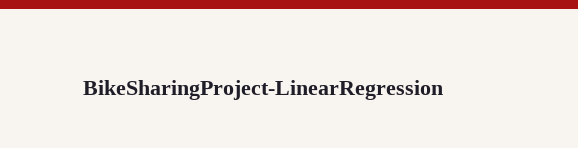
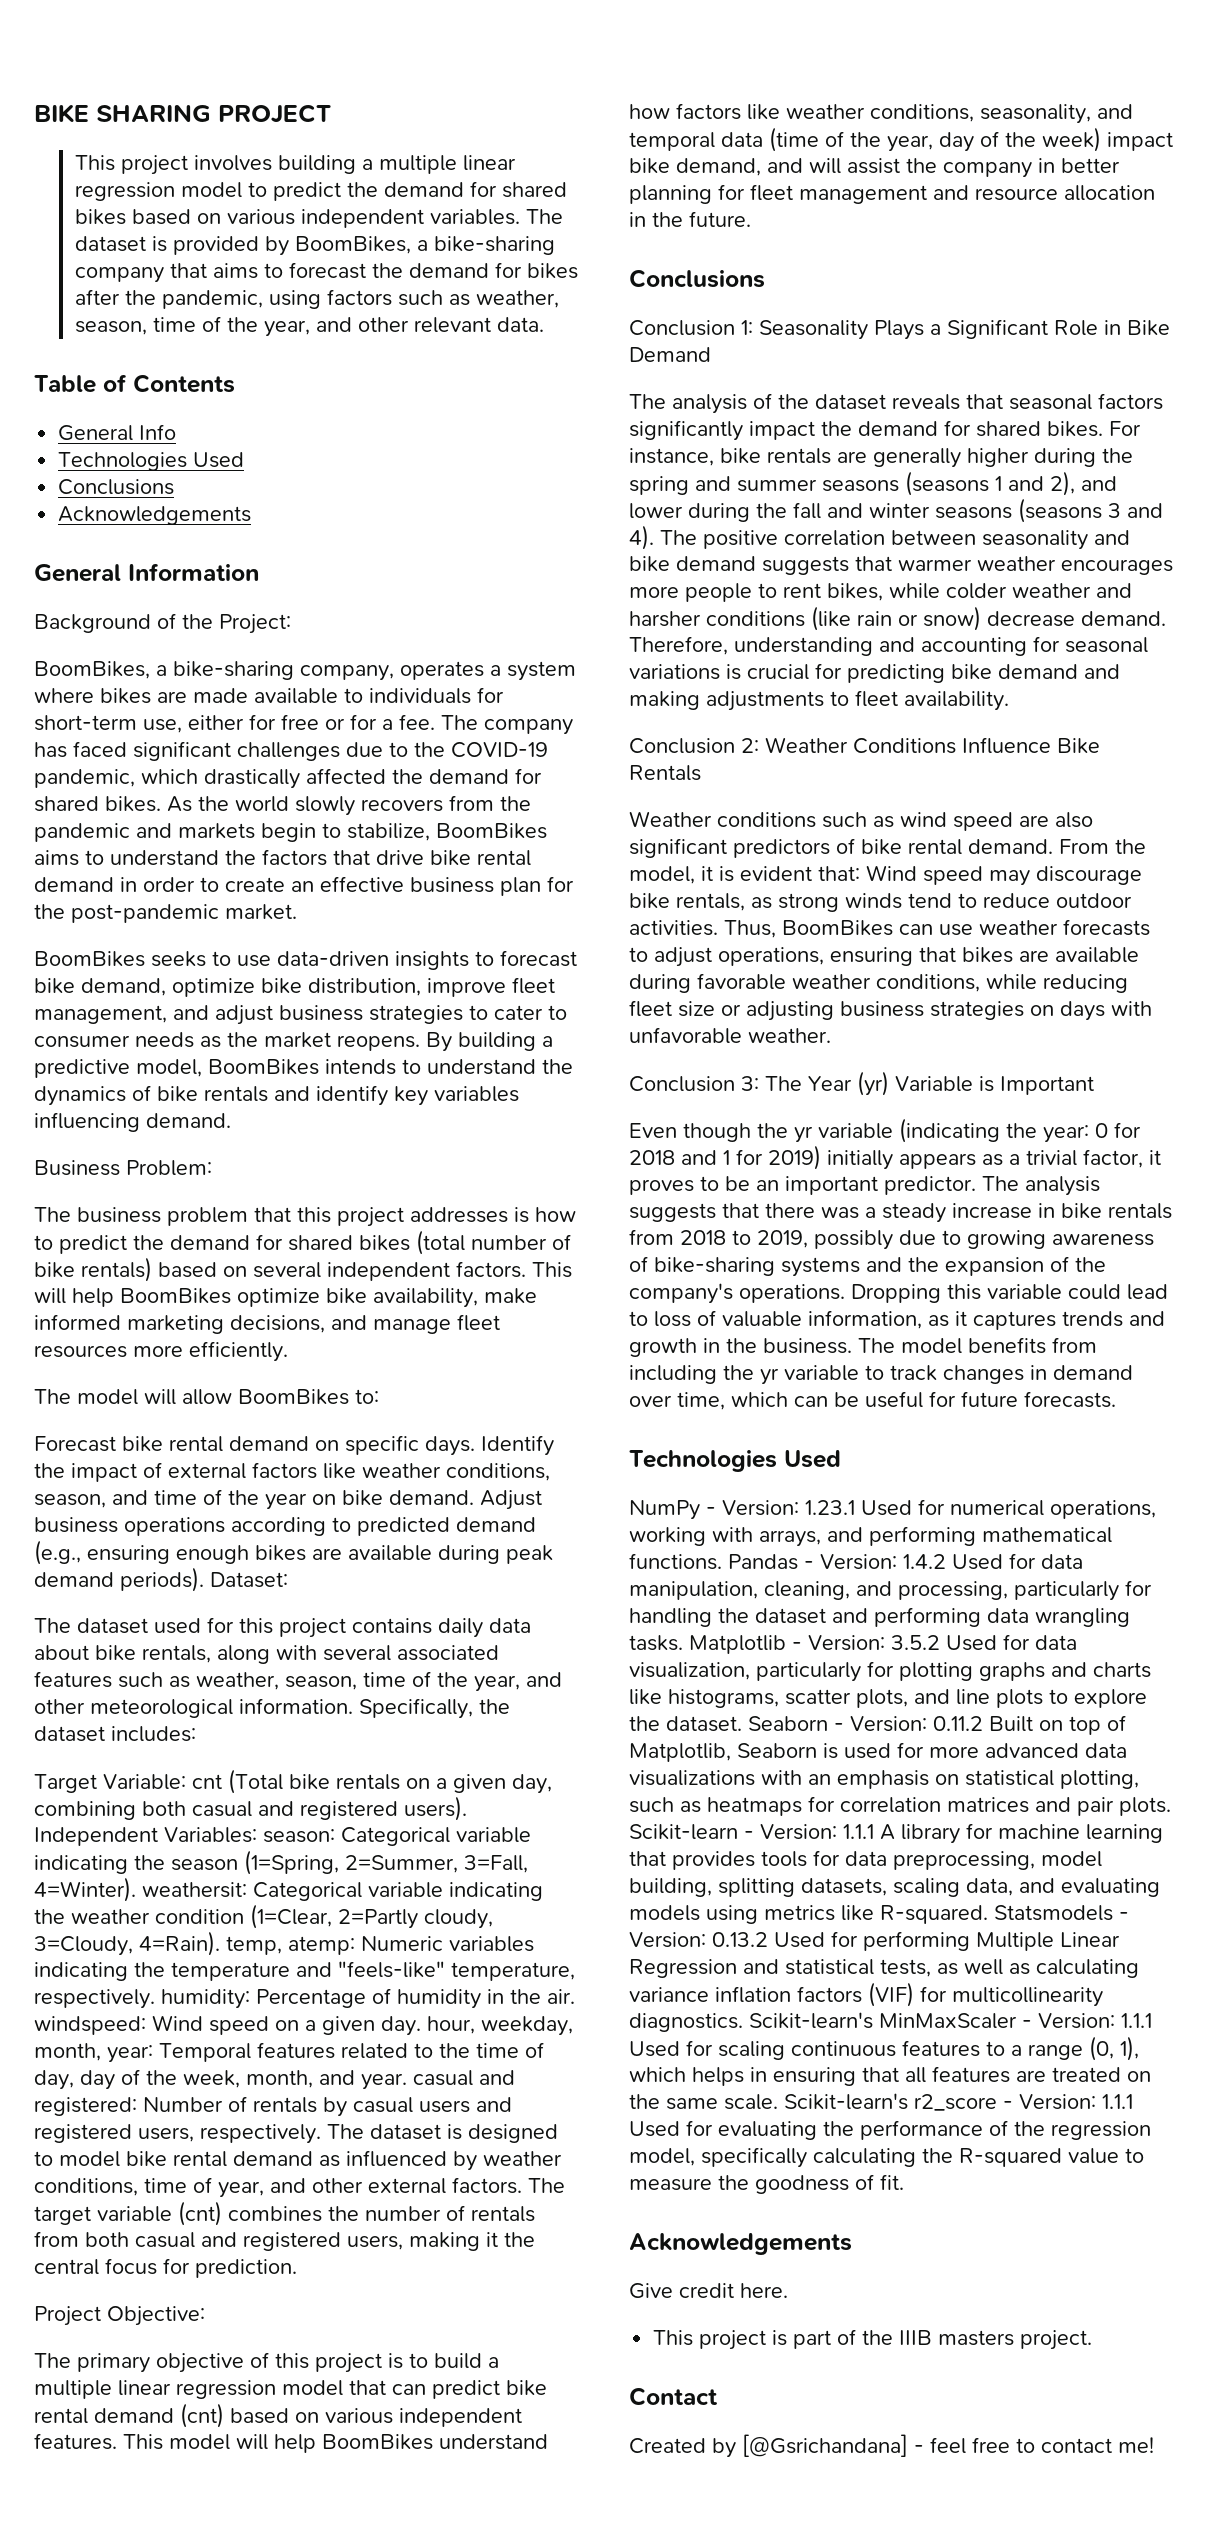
[83,80,443,100] BikeSharingProject-LinearRegression -> [34,104,331,124] [74,155,516,175] [74,181,567,201] [74,209,563,228] [74,236,555,256] [74,262,578,283] [74,289,559,309] [74,316,544,337] [34,374,235,393] [58,424,177,441] [58,452,245,471] [58,479,175,495] [58,506,252,525] [34,563,259,582] [34,613,291,634] [34,661,576,681] [34,687,504,704] [34,714,573,735] [34,741,548,761] [34,768,542,789] [34,795,531,816] [34,823,547,842] [34,849,531,866] [34,876,574,896] [34,904,297,923] [34,950,577,970] [34,977,555,997] [34,1005,567,1025] [34,1032,553,1052] [34,1059,573,1078] [34,1085,519,1106] [34,1112,231,1132] [34,1160,212,1176] [34,1207,576,1227] [34,1230,571,1255] [34,1257,572,1282] [34,1288,537,1308] [34,1314,500,1334] [34,1341,288,1362] [34,1389,379,1405] [34,1435,554,1456] [34,1462,550,1482] [34,1489,542,1510] [34,1517,536,1536] [34,1540,553,1565] [34,1567,288,1592] [34,1617,531,1638] [34,1645,499,1664] [34,1671,562,1692] [34,1698,510,1719] [34,1726,196,1742] [34,1769,552,1794] [34,1796,467,1821] [34,1827,531,1846] [34,1850,528,1875] [34,1877,543,1902] [34,1904,493,1929] [34,1931,534,1956] [34,1961,575,1981] [34,1988,575,2009] [34,2015,573,2036] [34,2042,544,2063] [34,2069,515,2090] [34,2096,512,2117] [34,2124,558,2144] [34,2150,562,2171] [34,2177,565,2198] [34,2201,535,2226] [34,2231,535,2251] [34,2258,297,2278] [34,2306,205,2326] [34,2352,499,2373] [34,2380,547,2399] [34,2403,522,2428] [34,2433,548,2453] [629,103,1133,124] [629,127,1173,152] [629,158,1120,178] [629,184,1155,204] [629,211,751,227] [629,269,765,288] [629,319,1170,340] [629,347,711,362] [629,393,1163,414] [629,420,1141,441] [629,448,1133,468] [629,471,1117,496] [629,498,1163,523] [629,525,1130,550] [629,556,1173,575] [629,583,1132,602] [629,606,1166,631] [629,636,1148,656] [629,663,1120,683] [629,690,1009,711] [629,737,1100,754] [629,765,701,781] [629,811,1093,831] [629,838,1146,858] [629,865,1142,886] [629,893,1132,912] [629,919,1150,938] [629,947,1139,967] [629,973,1128,993] [629,1000,1152,1021] [629,1027,831,1044] [629,1071,1094,1096] [629,1118,1141,1143] [629,1145,1161,1170] [629,1176,1100,1196] [629,1203,1172,1223] [629,1229,1154,1250] [629,1256,1106,1277] [629,1283,1168,1304] [629,1310,1165,1330] [629,1337,1097,1357] [629,1365,1133,1385] [629,1391,1116,1410] [629,1450,841,1472] [629,1499,1156,1520] [629,1526,1112,1547] [629,1553,1083,1570] [629,1580,1152,1601] [629,1607,1130,1627] [629,1634,1077,1654] [629,1661,1151,1682] [629,1689,1147,1708] [629,1715,1126,1735] [629,1742,1127,1762] [629,1770,1139,1789] [629,1796,1171,1816] [629,1823,1163,1844] [629,1850,1102,1870] [629,1878,1160,1897] [629,1905,1129,1924] [629,1931,1120,1951] [629,1959,1139,1978] [629,1982,1103,2007] [629,2012,1152,2032] [629,2036,1139,2061] [629,2066,1151,2086] [629,2093,1133,2111] [629,2120,1151,2140] [629,2147,1144,2168] [629,2174,904,2194] [629,2233,852,2255] [629,2283,788,2299] [653,2329,1093,2350] [629,2387,718,2406] [629,2434,1154,2458] BIKE SHARING PROJECT // This project involves building a multiple linear regression model to predict the demand for shared bikes based on various independent variables. The dataset is provided by BoomBikes, a bike-sharing company that aims to forecast the demand for bikes after the pandemic, using factors such as weather, season, time of the year, and other relevant data. // Table of Contents // General Info // Technologies Used // Conclusions // Acknowledgements // General Information // Background of the Project: // BoomBikes, a bike-sharing company, operates a system where bikes are made available to individuals for short-term use, either for free or for a fee. The company has faced significant challenges due to the COVID-19 pandemic, which drastically affected the demand for shared bikes. As the world slowly recovers from the pandemic and markets begin to stabilize, BoomBikes aims to understand the factors that drive bike rental demand in order to create an effective business plan for the post-pandemic market. // BoomBikes seeks to use data-driven insights to forecast bike demand, optimize bike distribution, improve fleet management, and adjust business strategies to cater to consumer needs as the market reopens. By building a predictive model, BoomBikes intends to understand the dynamics of bike rentals and identify key variables influencing demand. // Business Problem: // The business problem that this project addresses is how to predict the demand for shared bikes (total number of bike rentals) based on several independent factors. This will help BoomBikes optimize bike availability, make informed marketing decisions, and manage fleet resources more efficiently. // The model will allow BoomBikes to: // Forecast bike rental demand on specific days. Identify the impact of external factors like weather conditions, season, and time of the year on bike demand. Adjust business operations according to predicted demand (e.g., ensuring enough bikes are available during peak demand periods). Dataset: // The dataset used for this project contains daily data about bike rentals, along with several associated features such as weather, season, time of the year, and other meteorological information. Specifically, the dataset includes: // Target Variable: cnt (Total bike rentals on a given day, combining both casual and registered users). Independent Variables: season: Categorical variable indicating the season (1=Spring, 2=Summer, 3=Fall, 4=Winter). weathersit: Categorical variable indicating the weather condition (1=Clear, 2=Partly cloudy, 3=Cloudy, 4=Rain). temp, atemp: Numeric variables indicating the temperature and "feels-like" temperature, respectively. humidity: Percentage of humidity in the air. windspeed: Wind speed on a given day. hour, weekday, month, year: Temporal features related to the time of day, day of the week, month, and year. casual and registered: Number of rentals by casual users and registered users, respectively. The dataset is designed to model bike rental demand as influenced by weather conditions, time of year, and other external factors. The target variable (cnt) combines the number of rentals from both casual and registered users, making it the central focus for prediction. // Project Objective: // The primary objective of this project is to build a multiple linear regression model that can predict bike rental demand (cnt) based on various independent features. This model will help BoomBikes understand how factors like weather conditions, seasonality, and temporal data (time of the year, day of the week) impact bike demand, and will assist the company in better planning for fleet management and resource allocation in the future. // Conclusions // Conclusion 1: Seasonality Plays a Significant Role in Bike Demand // The analysis of the dataset reveals that seasonal factors significantly impact the demand for shared bikes. For instance, bike rentals are generally higher during the spring and summer seasons (seasons 1 and 2), and lower during the fall and winter seasons (seasons 3 and 4). The positive correlation between seasonality and bike demand suggests that warmer weather encourages more people to rent bikes, while colder weather and harsher conditions (like rain or snow) decrease demand. Therefore, understanding and accounting for seasonal variations is crucial for predicting bike demand and making adjustments to fleet availability. // Conclusion 2: Weather Conditions Influence Bike Rentals // Weather conditions such as wind speed are also significant predictors of bike rental demand. From the model, it is evident that: Wind speed may discourage bike rentals, as strong winds tend to reduce outdoor activities. Thus, BoomBikes can use weather forecasts to adjust operations, ensuring that bikes are available during favorable weather conditions, while reducing fleet size or adjusting business strategies on days with unfavorable weather. // Conclusion 3: The Year (yr) Variable is Important // Even though the yr variable (indicating the year: 0 for 2018 and 1 for 2019) initially appears as a trivial factor, it proves to be an important predictor. The analysis suggests that there was a steady increase in bike rentals from 2018 to 2019, possibly due to growing awareness of bike-sharing systems and the expansion of the company's operations. Dropping this variable could lead to loss of valuable information, as it captures trends and growth in the business. The model benefits from including the yr variable to track changes in demand over time, which can be useful for future forecasts. // Technologies Used // NumPy - Version: 1.23.1 Used for numerical operations, working with arrays, and performing mathematical functions. Pandas - Version: 1.4.2 Used for data manipulation, cleaning, and processing, particularly for handling the dataset and performing data wrangling tasks. Matplotlib - Version: 3.5.2 Used for data visualization, particularly for plotting graphs and charts like histograms, scatter plots, and line plots to explore the dataset. Seaborn - Version: 0.11.2 Built on top of Matplotlib, Seaborn is used for more advanced data visualizations with an emphasis on statistical plotting, such as heatmaps for correlation matrices and pair plots. Scikit-learn - Version: 1.1.1 A library for machine learning that provides tools for data preprocessing, model building, splitting datasets, scaling data, and evaluating models using metrics like R-squared. Statsmodels - Version: 0.13.2 Used for performing Multiple Linear Regression and statistical tests, as well as calculating variance inflation factors (VIF) for multicollinearity diagnostics. Scikit-learn's MinMaxScaler - Version: 1.1.1 Used for scaling continuous features to a range (0, 1), which helps in ensuring that all features are treated on the same scale. Scikit-learn's r2_score - Version: 1.1.1 Used for evaluating the performance of the regression model, specifically calculating the R-squared value to measure the goodness of fit. // Acknowledgements // Give credit here. // This project is part of the IIIB masters project. // Contact // Created by [@Gsrichandana] - feel free to contact me!

